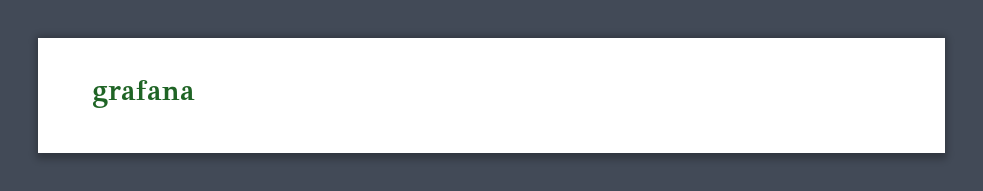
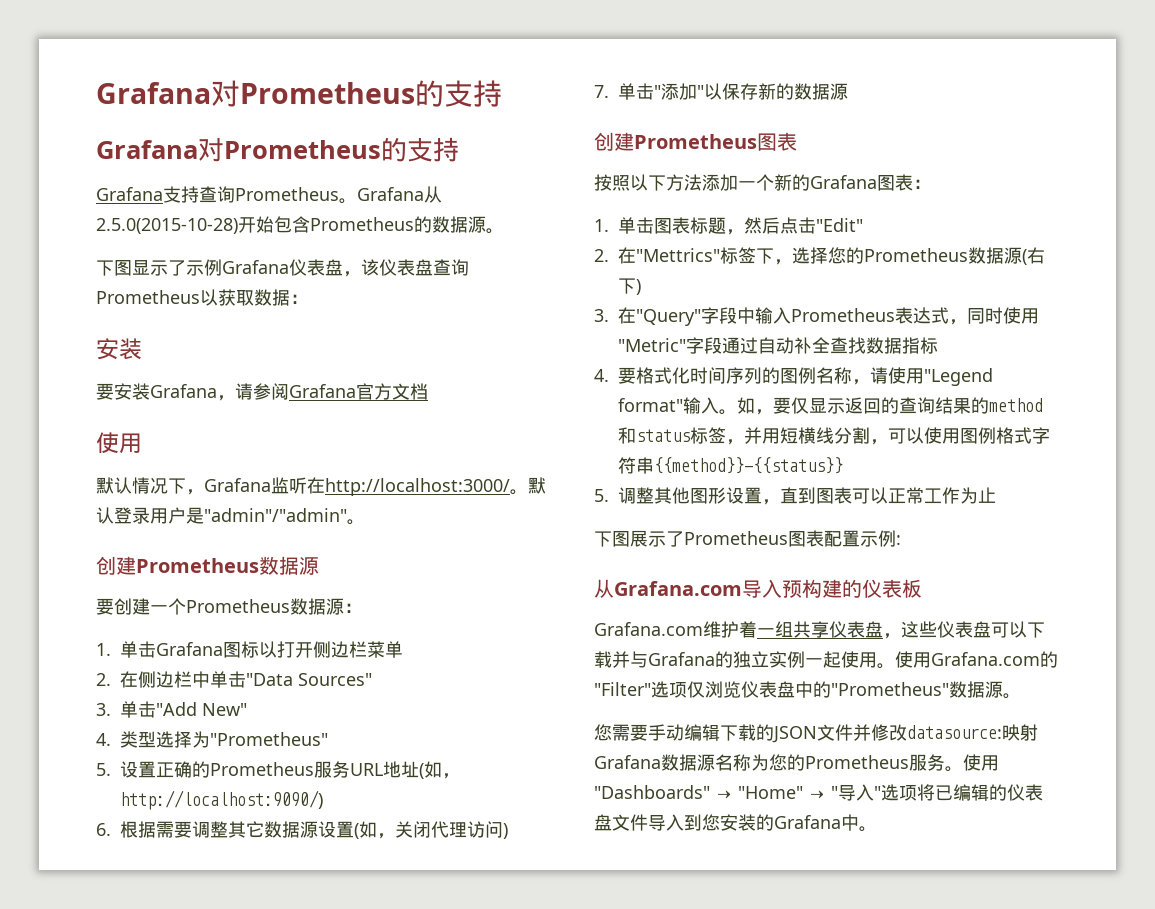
[92,80,195,108] grafana -> [96,80,502,107] [96,137,459,162] [96,186,442,204] [96,216,504,234] [96,259,469,277] [96,289,308,306] [96,338,142,360] [96,383,428,401] [96,432,142,454] [96,477,546,496] [96,507,365,525] [96,556,319,575] [96,598,362,615] [96,641,403,658] [96,671,372,688] [96,701,247,718] [96,731,328,748] [96,761,460,779] [120,790,323,810] [96,821,508,839] [594,83,848,100] [594,132,797,151] [594,174,931,191] [594,217,863,235] [594,247,1045,265] [618,278,641,295] [594,307,1039,326] [618,337,938,354] [594,367,993,386] [618,397,1043,415] [618,427,1050,445] [618,457,843,474] [594,487,996,505] [594,530,901,547] [594,579,922,598] [594,621,1045,639] [594,651,1058,669] [594,681,1021,699] [594,724,1038,743] [594,754,999,772] [594,784,1043,801] [594,814,877,832] Grafana对Prometheus的支持 // Grafana对Prometheus的支持 // Grafana支持查询Prometheus。Grafana从2.5.0(2015-10-28)开始包含Prometheus的数据源。 // 下图显示了示例Grafana仪表盘，该仪表盘查询Prometheus以获取数据： // 安装 // 要安装Grafana，请参阅Grafana官方文档 // 使用 // 默认情况下，Grafana监听在http://localhost:3000/。默认登录用户是"admin"/"admin"。 // 创建Prometheus数据源 // 要创建一个Prometheus数据源： // 1.单击Grafana图标以打开侧边栏菜单 // 2.在侧边栏中单击"Data Sources" // 3.单击"Add New" // 4.类型选择为"Prometheus" // 5.设置正确的Prometheus服务URL地址(如，http://localhost:9090/) // 6.根据需要调整其它数据源设置(如，关闭代理访问) // 7.单击"添加"以保存新的数据源 // 创建Prometheus图表 // 按照以下方法添加一个新的Grafana图表： // 1.单击图表标题，然后点击"Edit" // 2.在"Mettrics"标签下，选择您的Prometheus数据源(右下) // 3.在"Query"字段中输入Prometheus表达式，同时使用"Metric"字段通过自动补全查找数据指标 // 4.要格式化时间序列的图例名称，请使用"Legend format"输入。如，要仅显示返回的查询结果的method和status标签，并用短横线分割，可以使用图例格式字符串{{method}}-{{status}} // 5.调整其他图形设置，直到图表可以正常工作为止 // 下图展示了Prometheus图表配置示例: // 从Grafana.com导入预构建的仪表板 // Grafana.com维护着一组共享仪表盘，这些仪表盘可以下载并与Grafana的独立实例一起使用。使用Grafana.com的"Filter"选项仅浏览仪表盘中的"Prometheus"数据源。 // 您需要手动编辑下载的JSON文件并修改datasource:映射Grafana数据源名称为您的Prometheus服务。使用"Dashboards" → "Home" → "导入"选项将已编辑的仪表盘文件导入到您安装的Grafana中。

